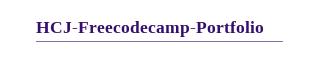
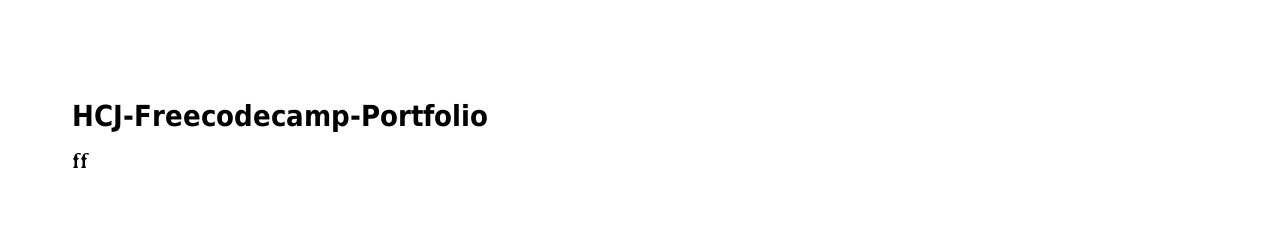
(264, 29) none -> [72,153,89,168] // ff

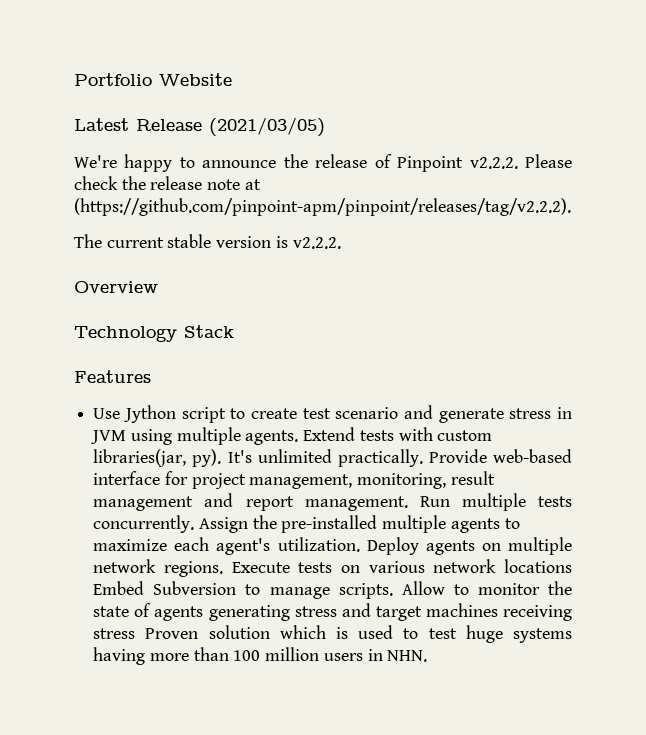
[72,103,488,133] [72,153,89,168] HCJ-Freecodecamp-Portfolio // ff -> [74,73,232,86] [74,117,325,137] [74,154,573,172] [74,176,261,190] [74,198,571,216] [74,234,341,249] [74,281,158,293] [74,325,234,342] [74,370,151,383] [93,405,572,423] [91,427,493,445] [93,449,572,467] [93,471,495,489] [93,493,572,511] [93,515,520,533] [93,537,572,555] [93,559,573,577] [93,581,572,599] [93,603,572,621] [93,625,572,643] [93,647,428,665] Portfolio Website // Latest Release (2021/03/05) // We're happy to announce the release of Pinpoint v2.2.2. Please check the release note at (https://github.com/pinpoint-apm/pinpoint/releases/tag/v2.2.2). // The current stable version is v2.2.2. // Overview // Technology Stack // Features // Use Jython script to create test scenario and generate stress in JVM using multiple agents. Extend tests with custom libraries(jar, py). It's unlimited practically. Provide web-based interface for project management, monitoring, result management and report management. Run multiple tests concurrently. Assign the pre-installed multiple agents to maximize each agent's utilization. Deploy agents on multiple network regions. Execute tests on various network locations Embed Subversion to manage scripts. Allow to monitor the state of agents generating stress and target machines receiving stress Proven solution which is used to test huge systems having more than 100 million users in NHN.

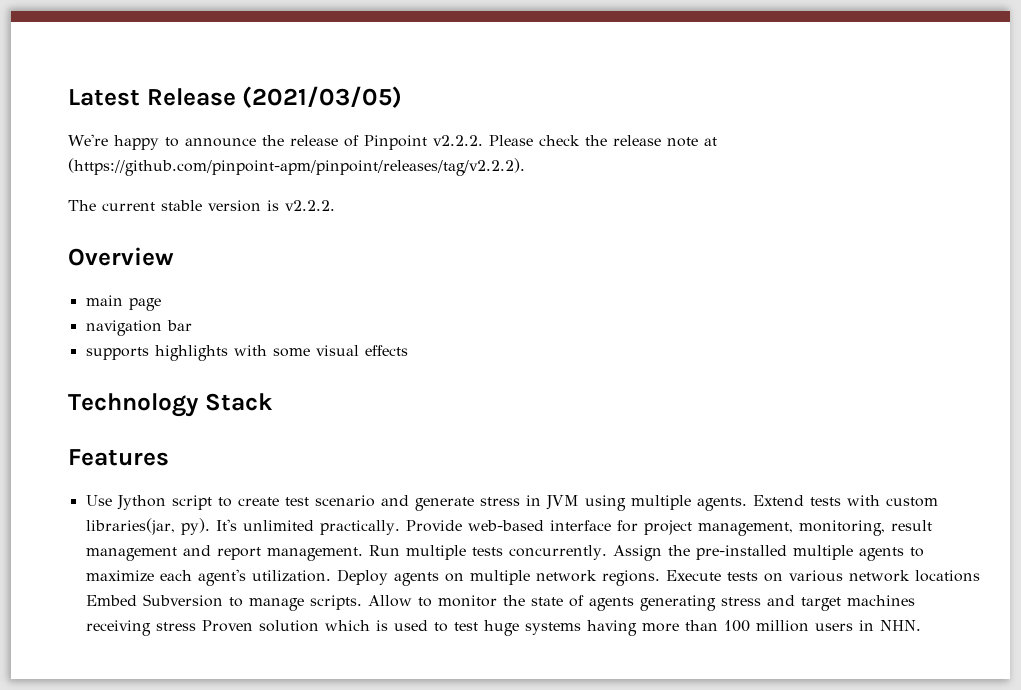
[74,73,232,86] Portfolio Website // -> (68, 97) none
(158, 287) none -> [85,295,161,311] [85,320,192,336] [85,345,408,361] // main page // navigation bar // supports highlights with some visual effects

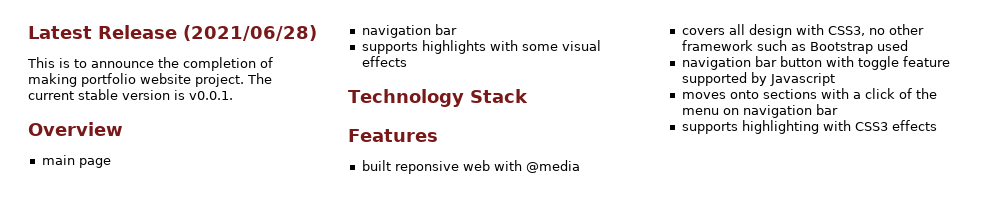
[242,86,403,108] [68,134,717,150] [68,158,525,176] (2021/03/05) // We're happy to announce the release of Pinpoint v2.2.2. Please check the release note at (https://github.com/pinpoint-apm/pinpoint/releases/tag/v2.2.2). // -> [183,25,317,41] [27,57,273,71] [28,73,244,87] (2021/06/28) // This is to announce the completion of making portfolio website project.
[285,200,335,211] v2.2.2. -> [189,91,233,100] v0.0.1.
[85,495,938,511] [85,518,932,536] [85,545,924,561] [85,569,980,586] [85,594,915,611] [85,620,921,636] Use Jython script to create test scenario and generate stress in JVM using multiple agents. Extend tests with custom libraries(jar, py). It's unlimited practically. Provide web-based interface for project management, monitoring, result management and report management. Run multiple tests concurrently. Assign the pre-installed multiple agents to maximize each agent's utilization. Deploy agents on multiple network regions. Execute tests on various network locations Embed Subversion to manage scripts. Allow to monitor the state of agents generating stress and target machines receiving stress Proven solution which is used to test huge systems having more than 100 million users in NHN. -> [361,160,580,174] [681,24,924,38] [681,40,908,54] [681,56,950,70] [681,72,835,86] [681,88,937,99] [681,104,838,118] [681,120,937,134] built reponsive web with @media // covers all design with CSS3, no other framework such as Bootstrap used // navigation bar button with toggle feature supported by Javascript // moves onto sections with a click of the menu on navigation bar // supports highlighting with CSS3 effects

